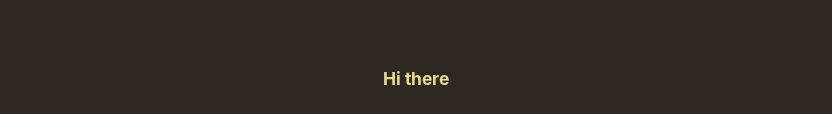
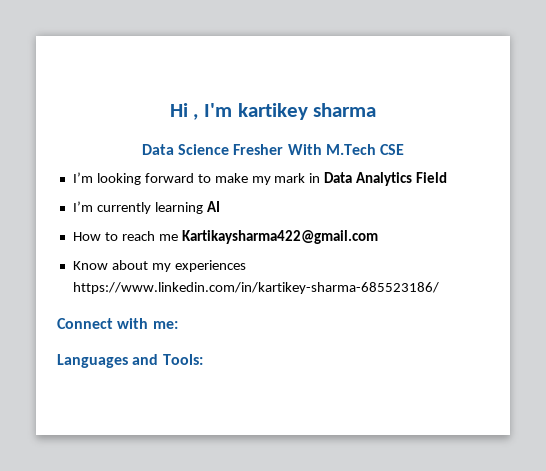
[405,72,450,85] there -> [193,103,377,120] [141,144,405,155] [72,172,448,186] [72,201,220,214] [72,230,378,244] [72,260,246,272] [72,282,439,294] [57,318,178,329] [57,354,203,368] , I'm kartikey sharma // Data Science Fresher With M.Tech CSE // I’m looking forward to make my mark in Data Analytics Field // I’m currently learning AI // How to reach me Kartikaysharma422@gmail.com // Know about my experiences https://www.linkedin.com/in/kartikey-sharma-685523186/ // Connect with me: // Languages and Tools:

